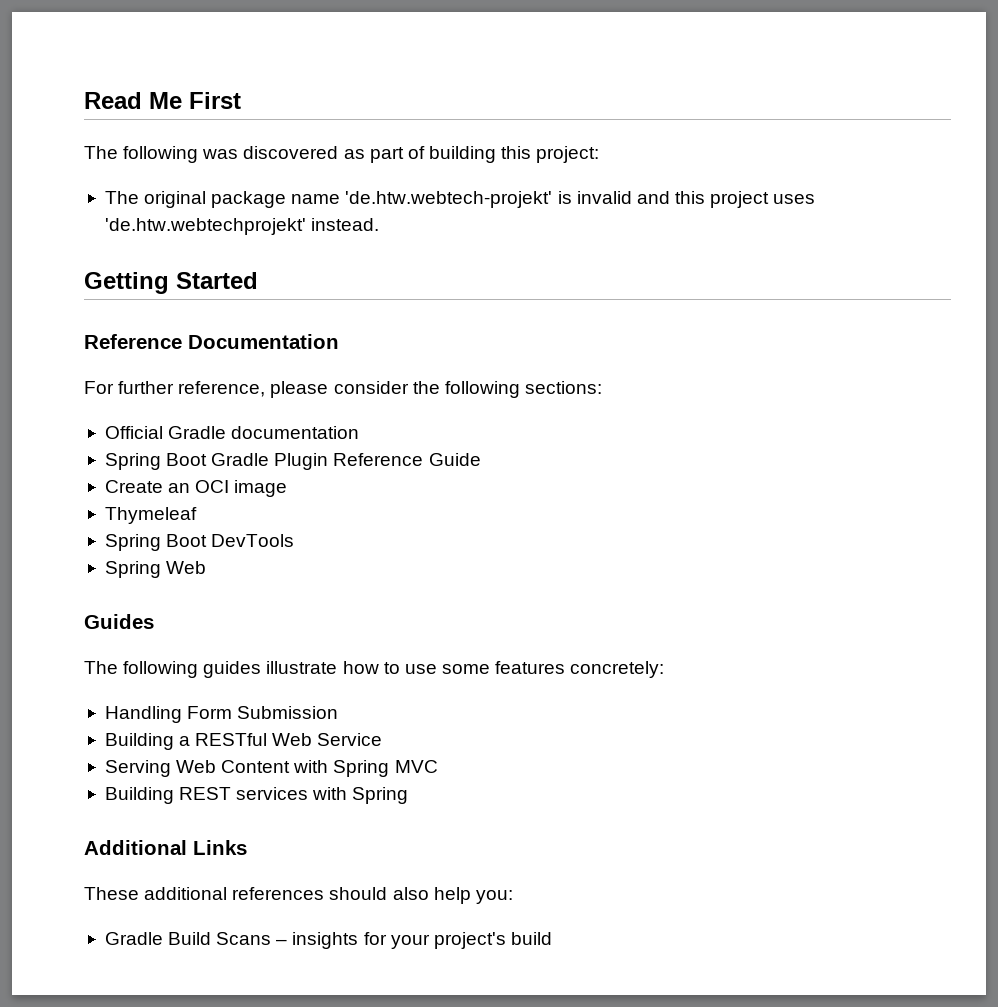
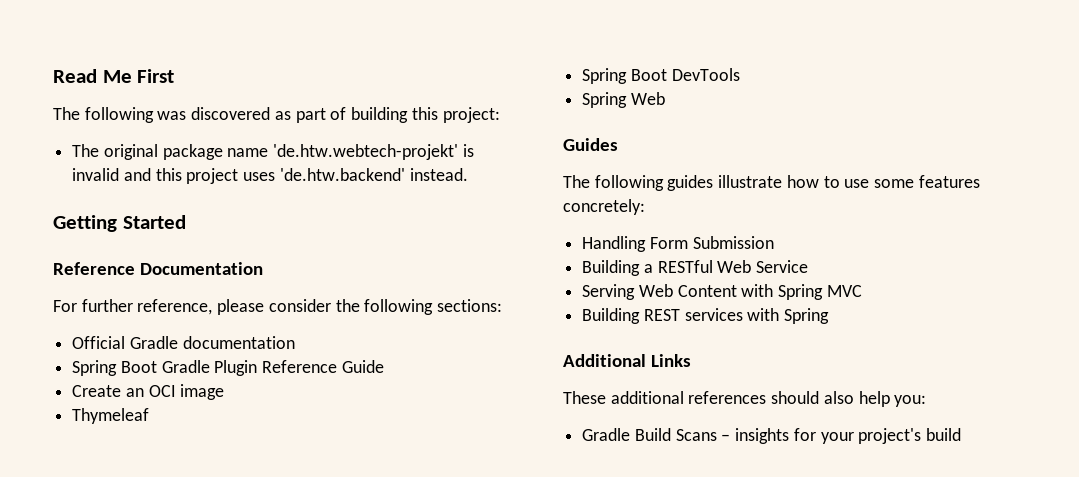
[104,218,306,235] 'de.htw.webtechprojekt' -> [279,168,405,181] 'de.htw.backend'

